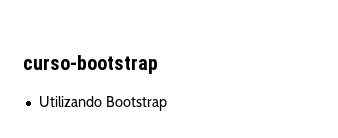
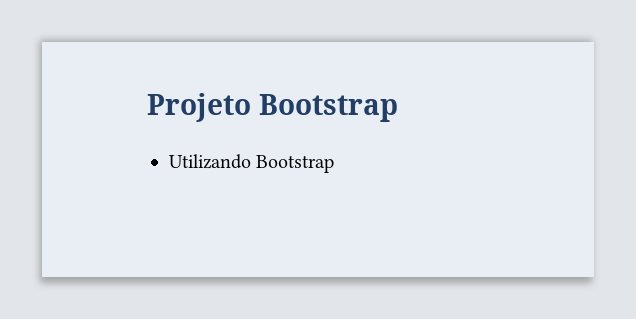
[23,55,158,74] curso-bootstrap -> [147,93,398,122] Projeto Bootstrap

